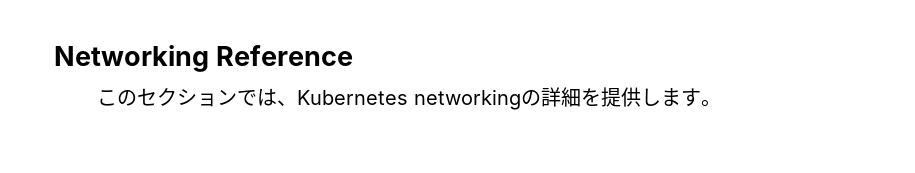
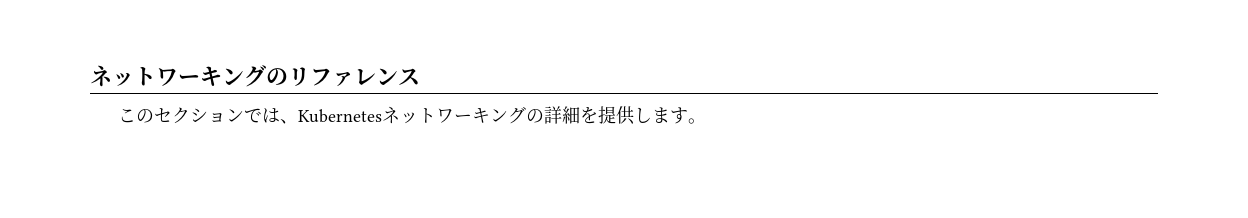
[54,45,354,72] Networking Reference -> [90,65,420,87] ネットワーキングのリファレンス
[414,89,522,110] networking -> [381,106,526,124] ネットワーキング

